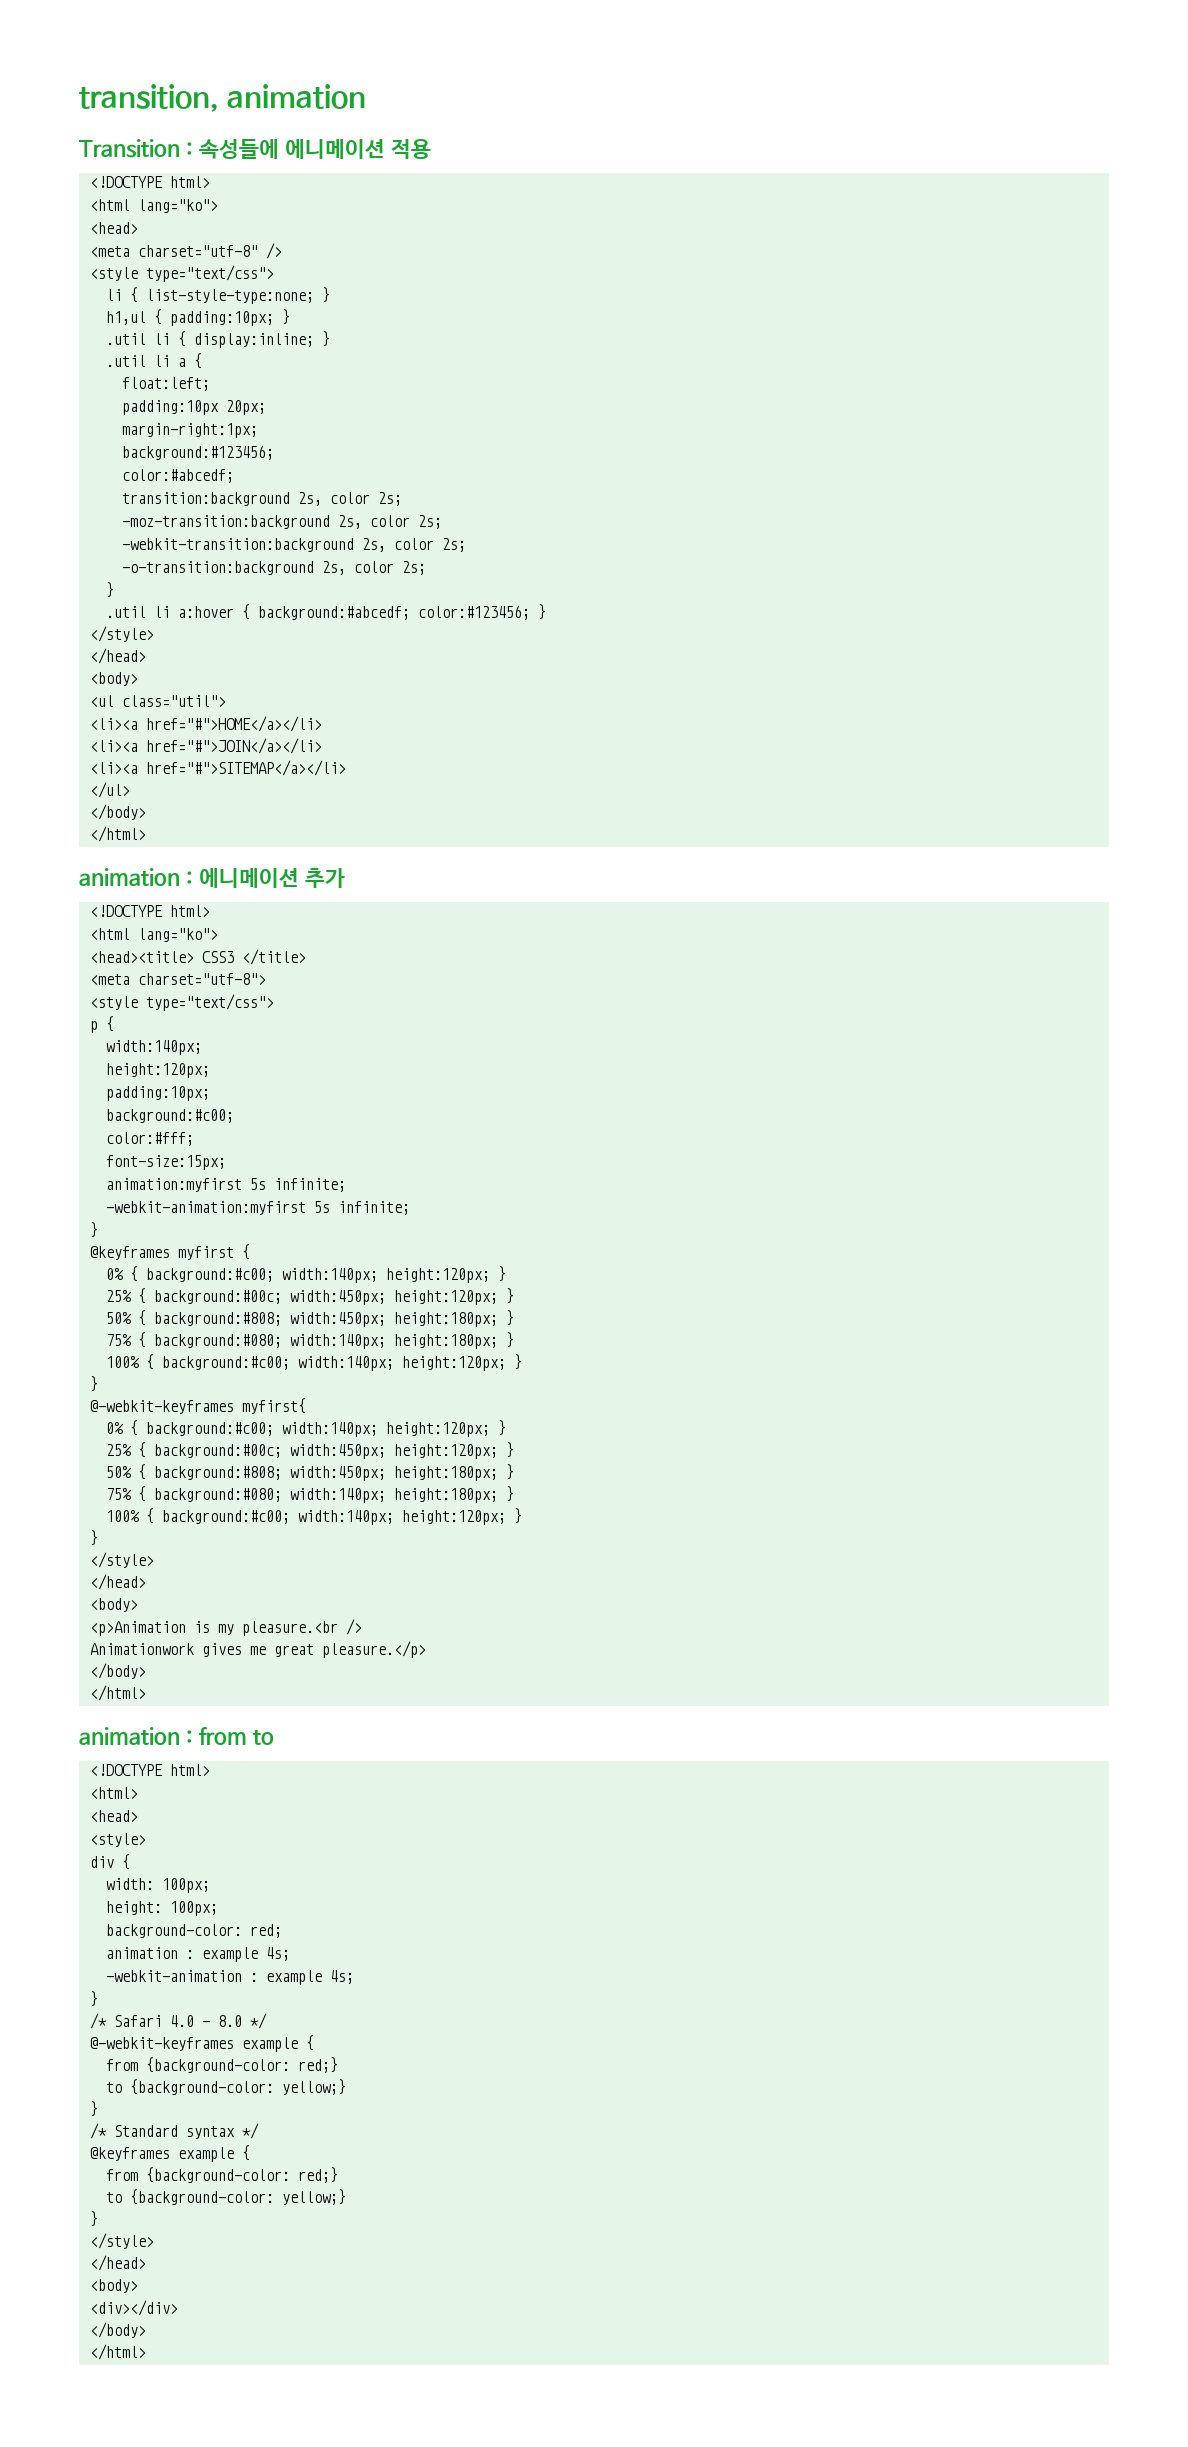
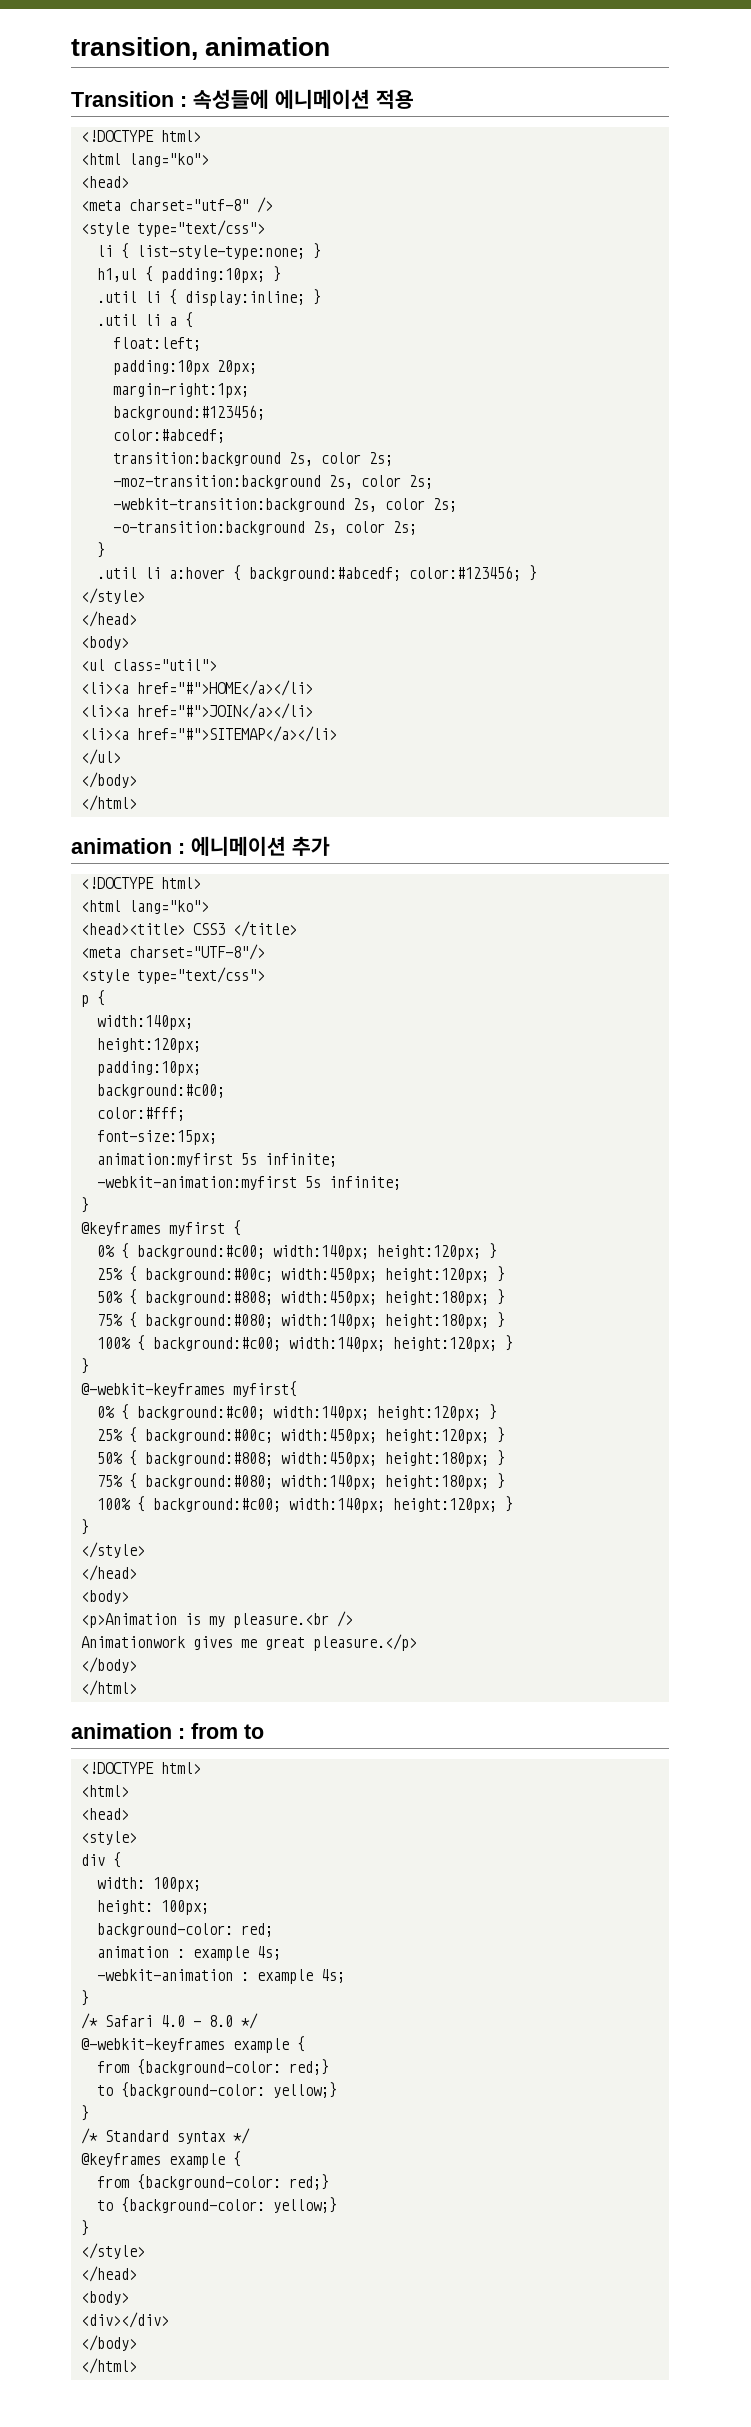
[137,973,266,985] charset="utf-8"> -> [129,944,266,960] charset="UTF-8"/>

